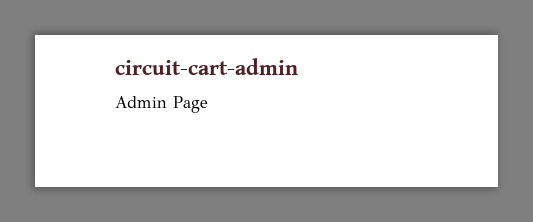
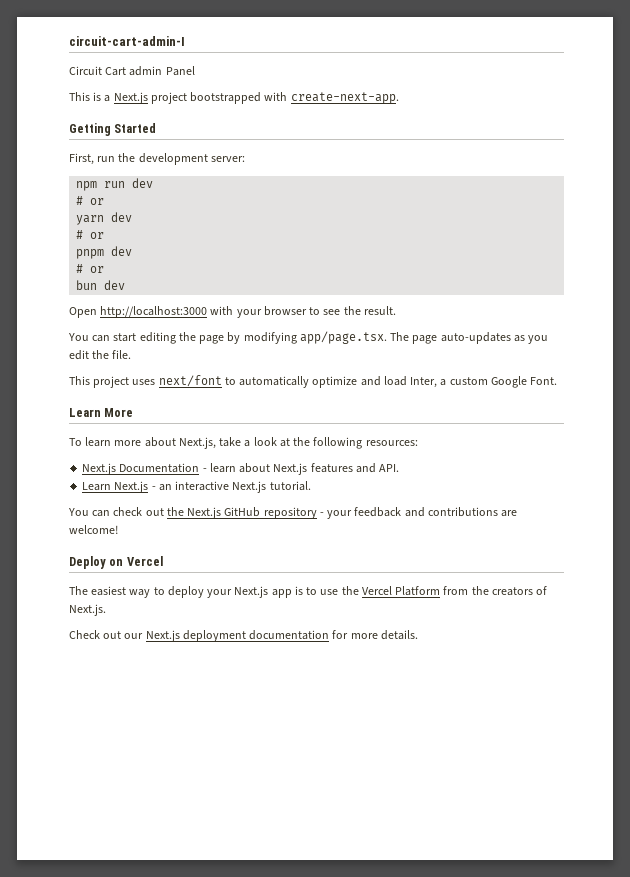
[115,58,298,75] [115,96,208,113] circuit-cart-admin // Admin Page -> [69,36,185,46] [69,66,195,76] [69,92,399,104] [69,123,157,136] [69,153,245,165] [76,178,154,191] [76,196,105,205] [76,212,133,225] [76,230,105,239] [76,246,133,259] [76,264,105,273] [76,280,126,290] [69,306,396,318] [68,331,549,344] [69,350,132,360] [69,375,558,388] [69,408,134,417] [69,437,418,449] [82,463,400,475] [82,481,311,493] [68,507,518,519] [69,525,118,534] [69,556,163,569] [69,586,548,598] [69,604,106,616] [69,630,418,642] circuit-cart-admin-I // Circuit Cart admin Panel // This is a Next.js project bootstrapped with create-next-app. // Getting Started // First, run the development server: // npm run dev // # or // yarn dev // # or // pnpm dev // # or // bun dev // Open http://localhost:3000 with your browser to see the result. // You can start editing the page by modifying app/page.tsx. The page auto-updates as you edit the file. // This project uses next/font to automatically optimize and load Inter, a custom Google Font. // Learn More // To learn more about Next.js, take a look at the following resources: // Next.js Documentation - learn about Next.js features and API. // Learn Next.js - an interactive Next.js tutorial. // You can check out the Next.js GitHub repository - your feedback and contributions are welcome! // Deploy on Vercel // The easiest way to deploy your Next.js app is to use the Vercel Platform from the creators of Next.js. // Check out our Next.js deployment documentation for more details.

